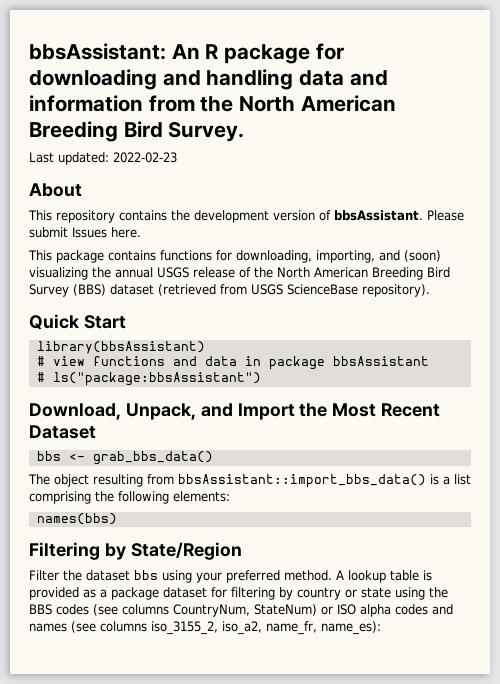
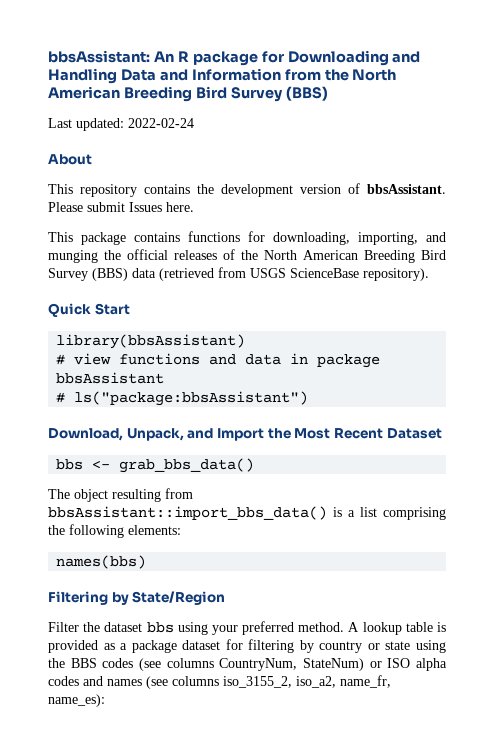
[29,69,388,90] [29,95,143,112] downloading and handling data and information -> [287,50,421,66] [48,68,281,84] Downloading and Handling Data and Information
[168,121,245,142] Survey. -> [230,86,328,102] Survey (BBS)
[113,152,177,163] 2022-02-23 -> [128,118,194,128] 2022-02-24
[404,250,441,262] [29,267,235,280] (soon) visualizing the annual USGS release -> [48,249,217,263] munging the official releases
[110,284,154,295] dataset -> [132,268,156,278] data

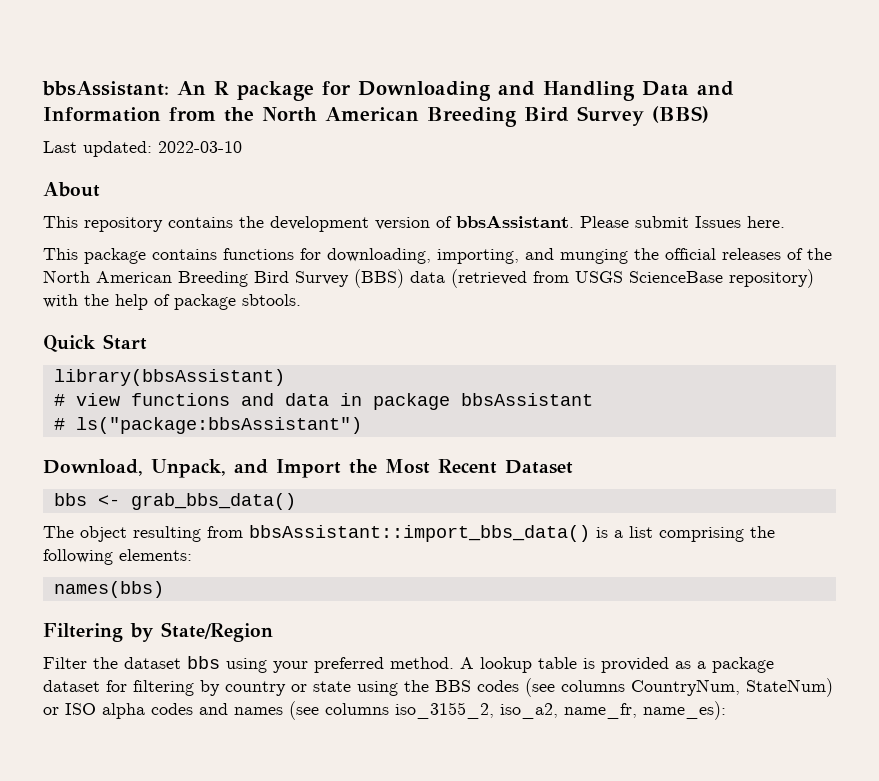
[128,118,194,128] 2022-02-24 -> [158,141,242,153] 2022-03-10
[363,268,429,281] repository). -> [729,269,814,288] [43,294,301,310] repository) with the help of package sbtools.

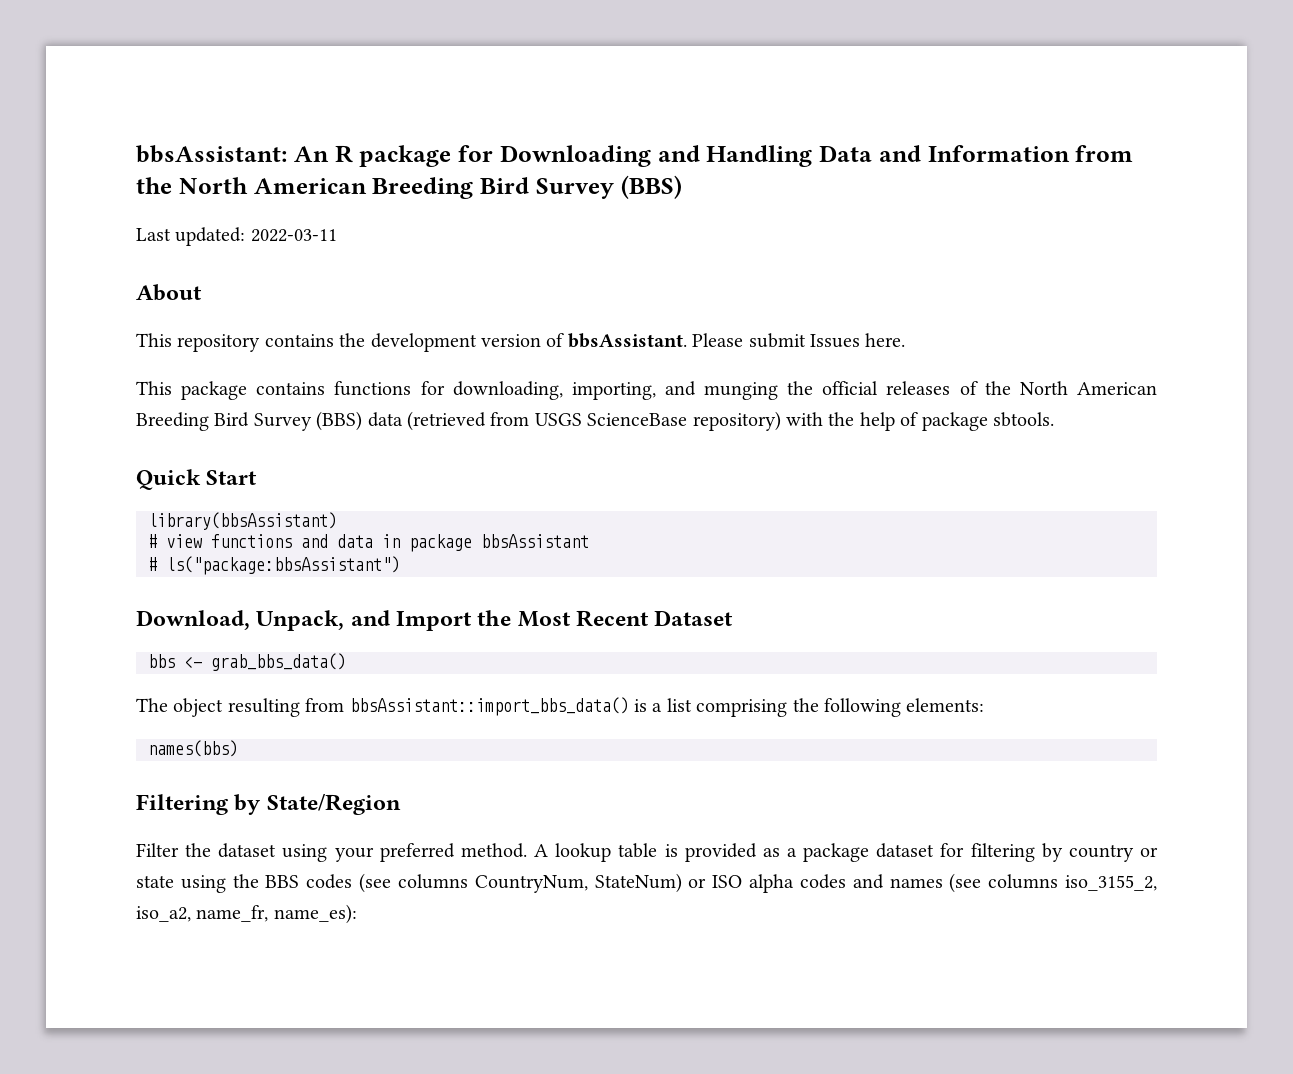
[158,141,242,153] 2022-03-10 -> [250,229,337,242] 2022-03-11
[187,656,220,669] bbs -> (277, 850) none

